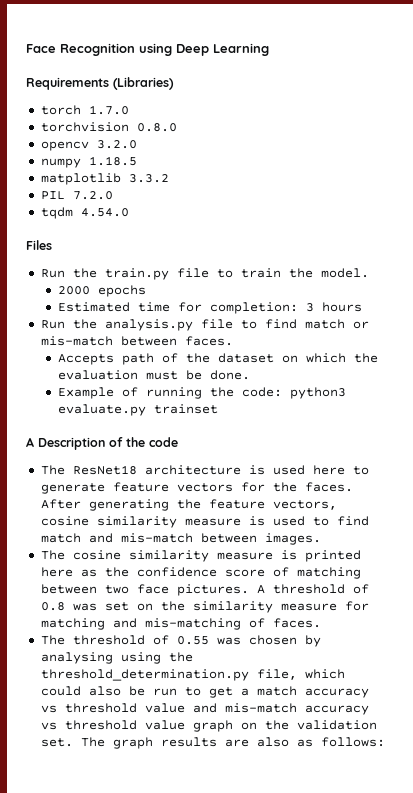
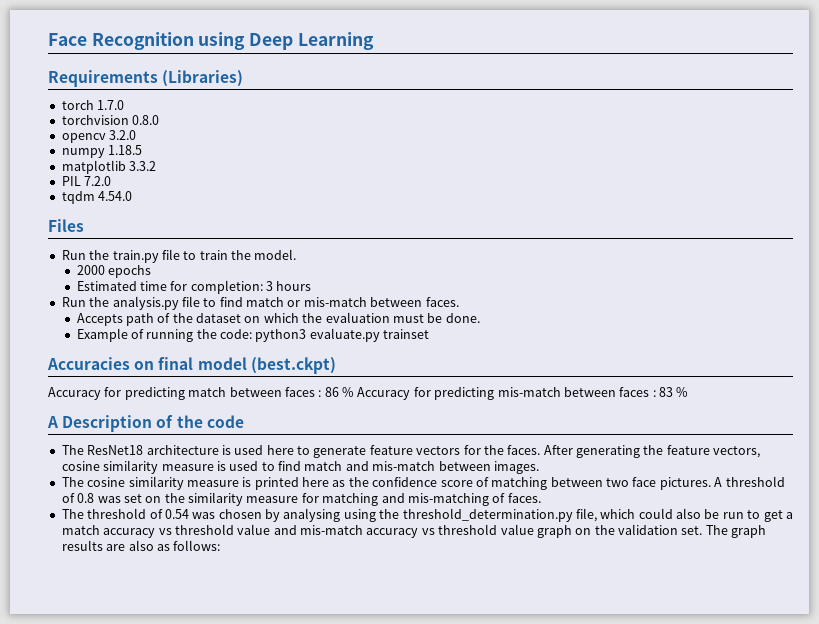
(219, 409) none -> [47,357,336,374] [48,387,689,400] // Accuracies on final model (best.ckpt) // Accuracy for predicting match between faces : 86 % Accuracy for predicting mis-match between faces : 83 %
[176,636,209,645] 0.55 -> [164,509,189,519] 0.54

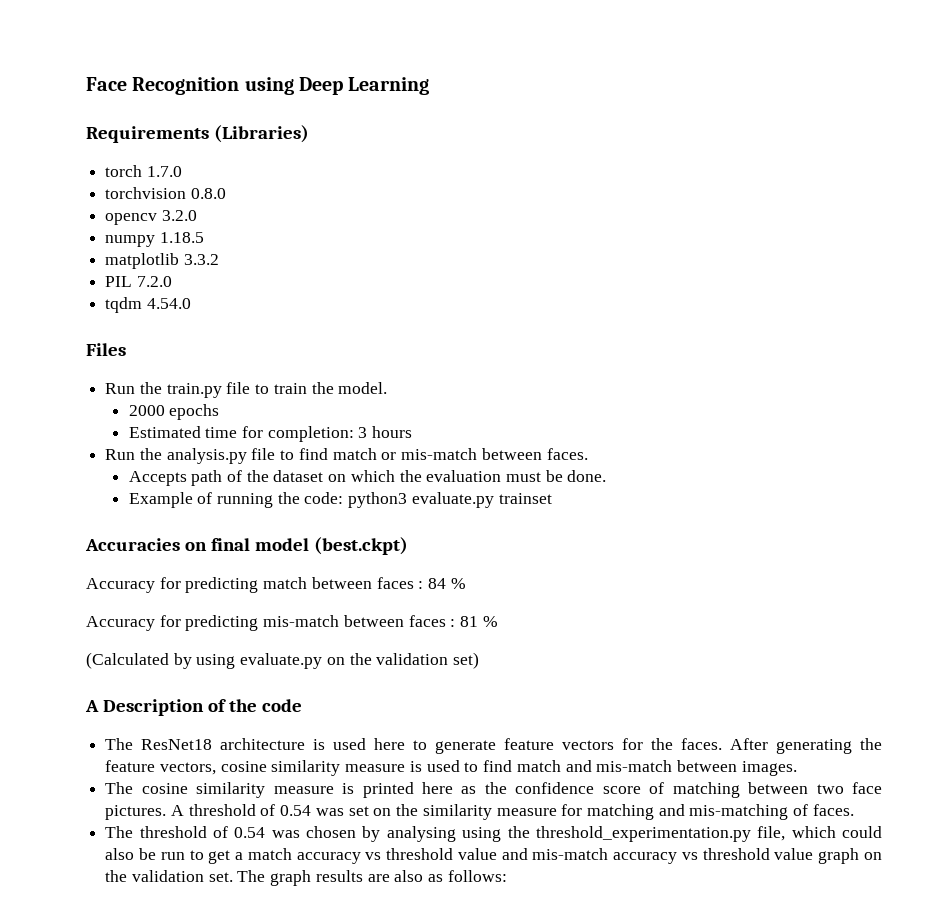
[324,387,354,397] 86 % -> [428,578,466,589] 84 % //
[659,387,689,397] 83 % -> [460,616,498,627] [86,652,480,669] 81 % // (Calculated by using evaluate.py on the validation set)
[77,493,95,503] 0.8 -> [280,805,312,816] 0.54
[402,508,573,522] threshold_determination.py -> [535,826,751,842] threshold_experimentation.py

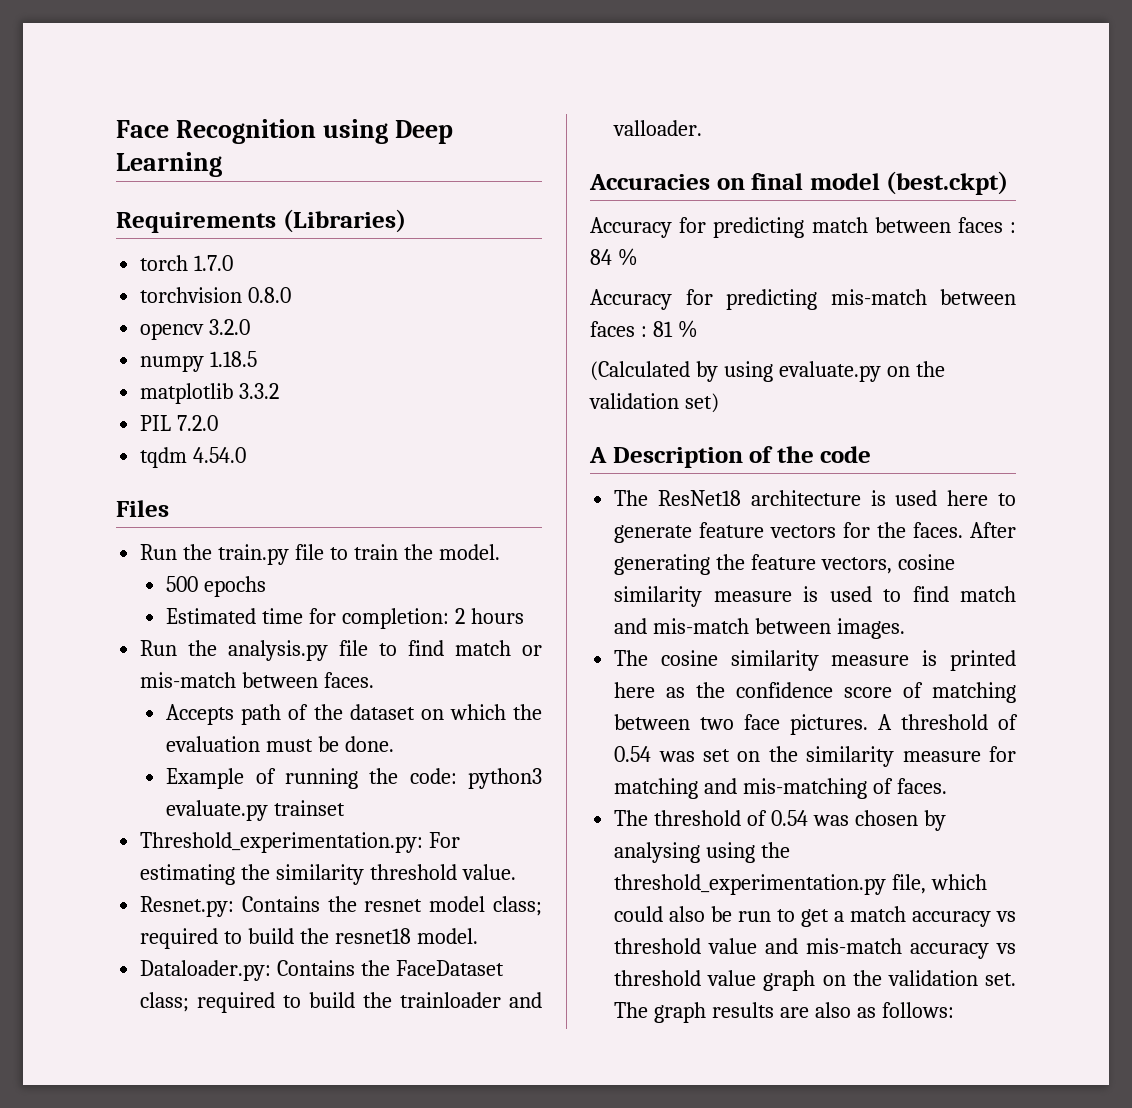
[128,405,165,416] 2000 -> [166,576,199,592] 500
[358,427,368,438] 3 -> [454,608,465,624] 2
(552, 498) none -> [140,832,461,853] [140,864,516,885] [140,896,542,917] [140,928,478,949] [140,960,505,981] [140,992,543,1013] [613,120,703,136] // Threshold_experimentation.py: For estimating the similarity threshold value. // Resnet.py: Contains the resnet model class; required to build the resnet18 model. // Dataloader.py: Contains the FaceDataset class; required to build the trainloader and valloader.

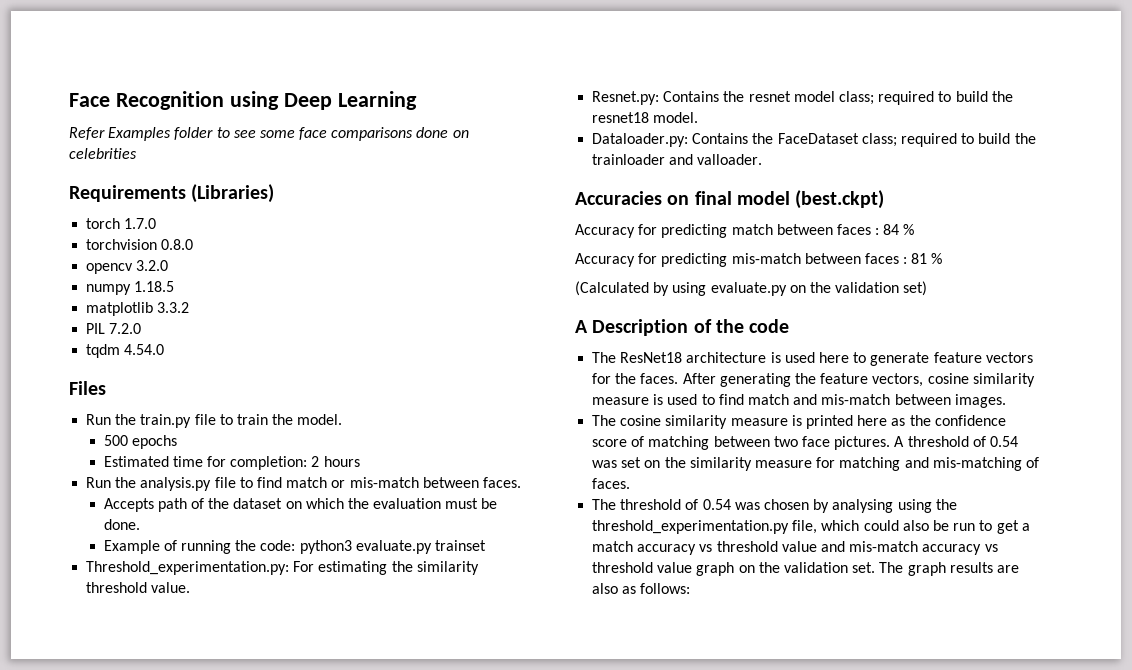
(222, 164) none -> [69,127,469,141] [69,148,137,159] // Refer Examples folder to see some face comparisons done on celebrities

